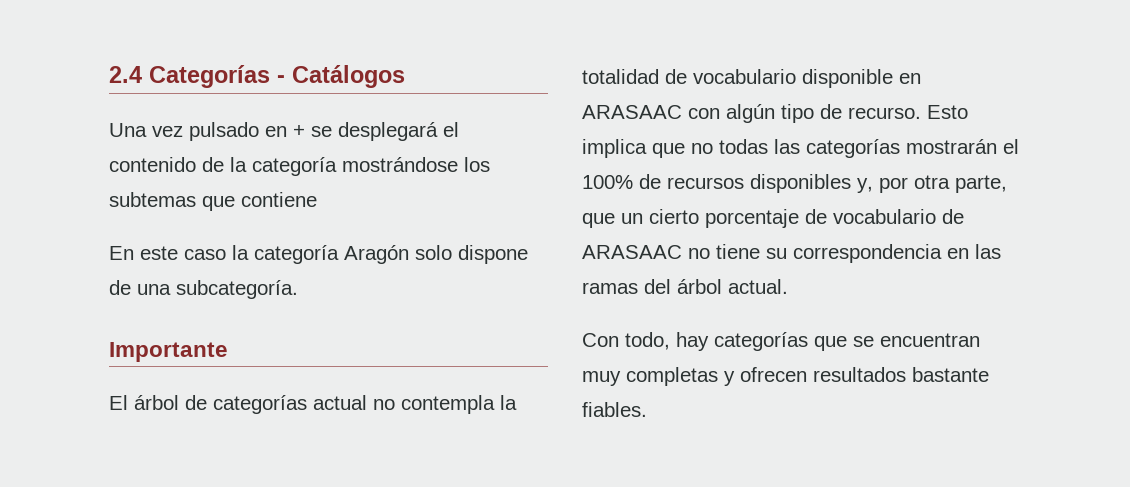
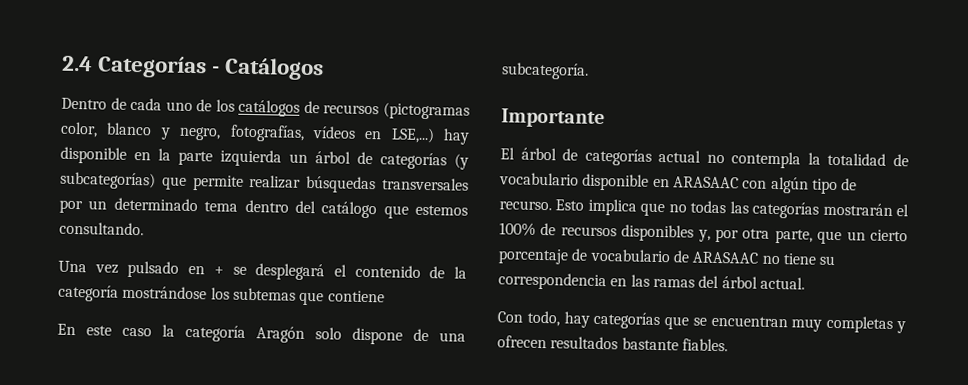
(405, 76) none -> [61,97,470,120] [60,121,470,145] [60,146,469,170] [60,171,470,194] [59,197,468,219] [59,221,144,236] // Dentro de cada uno de los catálogos de recursos (pictogramas color, blanco y negro, fotografías, vídeos en LSE,...) hay disponible en la parte izquierda un árbol de categorías (y subcategorías) que permite realizar búsquedas transversales por un determinado tema dentro del catálogo que estemos consultando.

